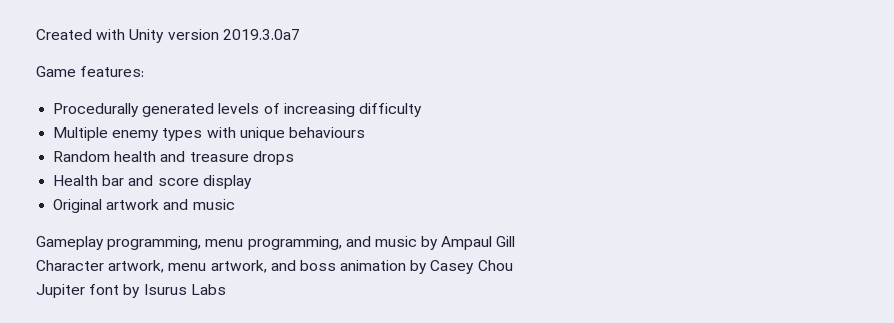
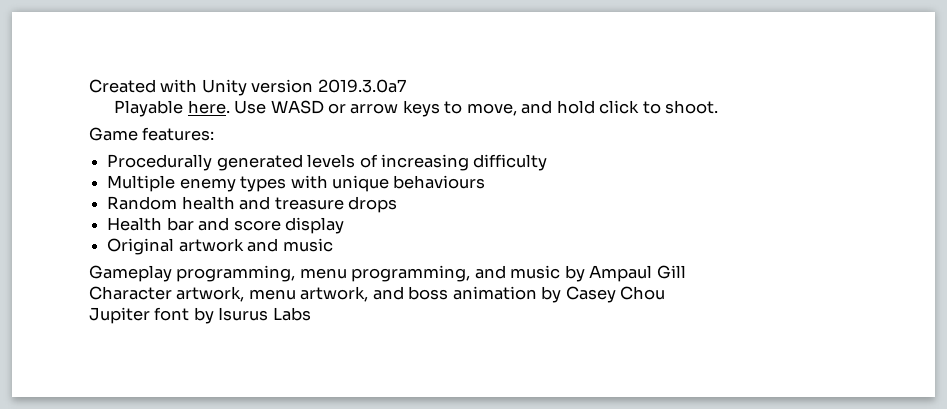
(300, 34) none -> [114,100,719,117] // Playable here. Use WASD or arrow keys to move, and hold click to shoot.

